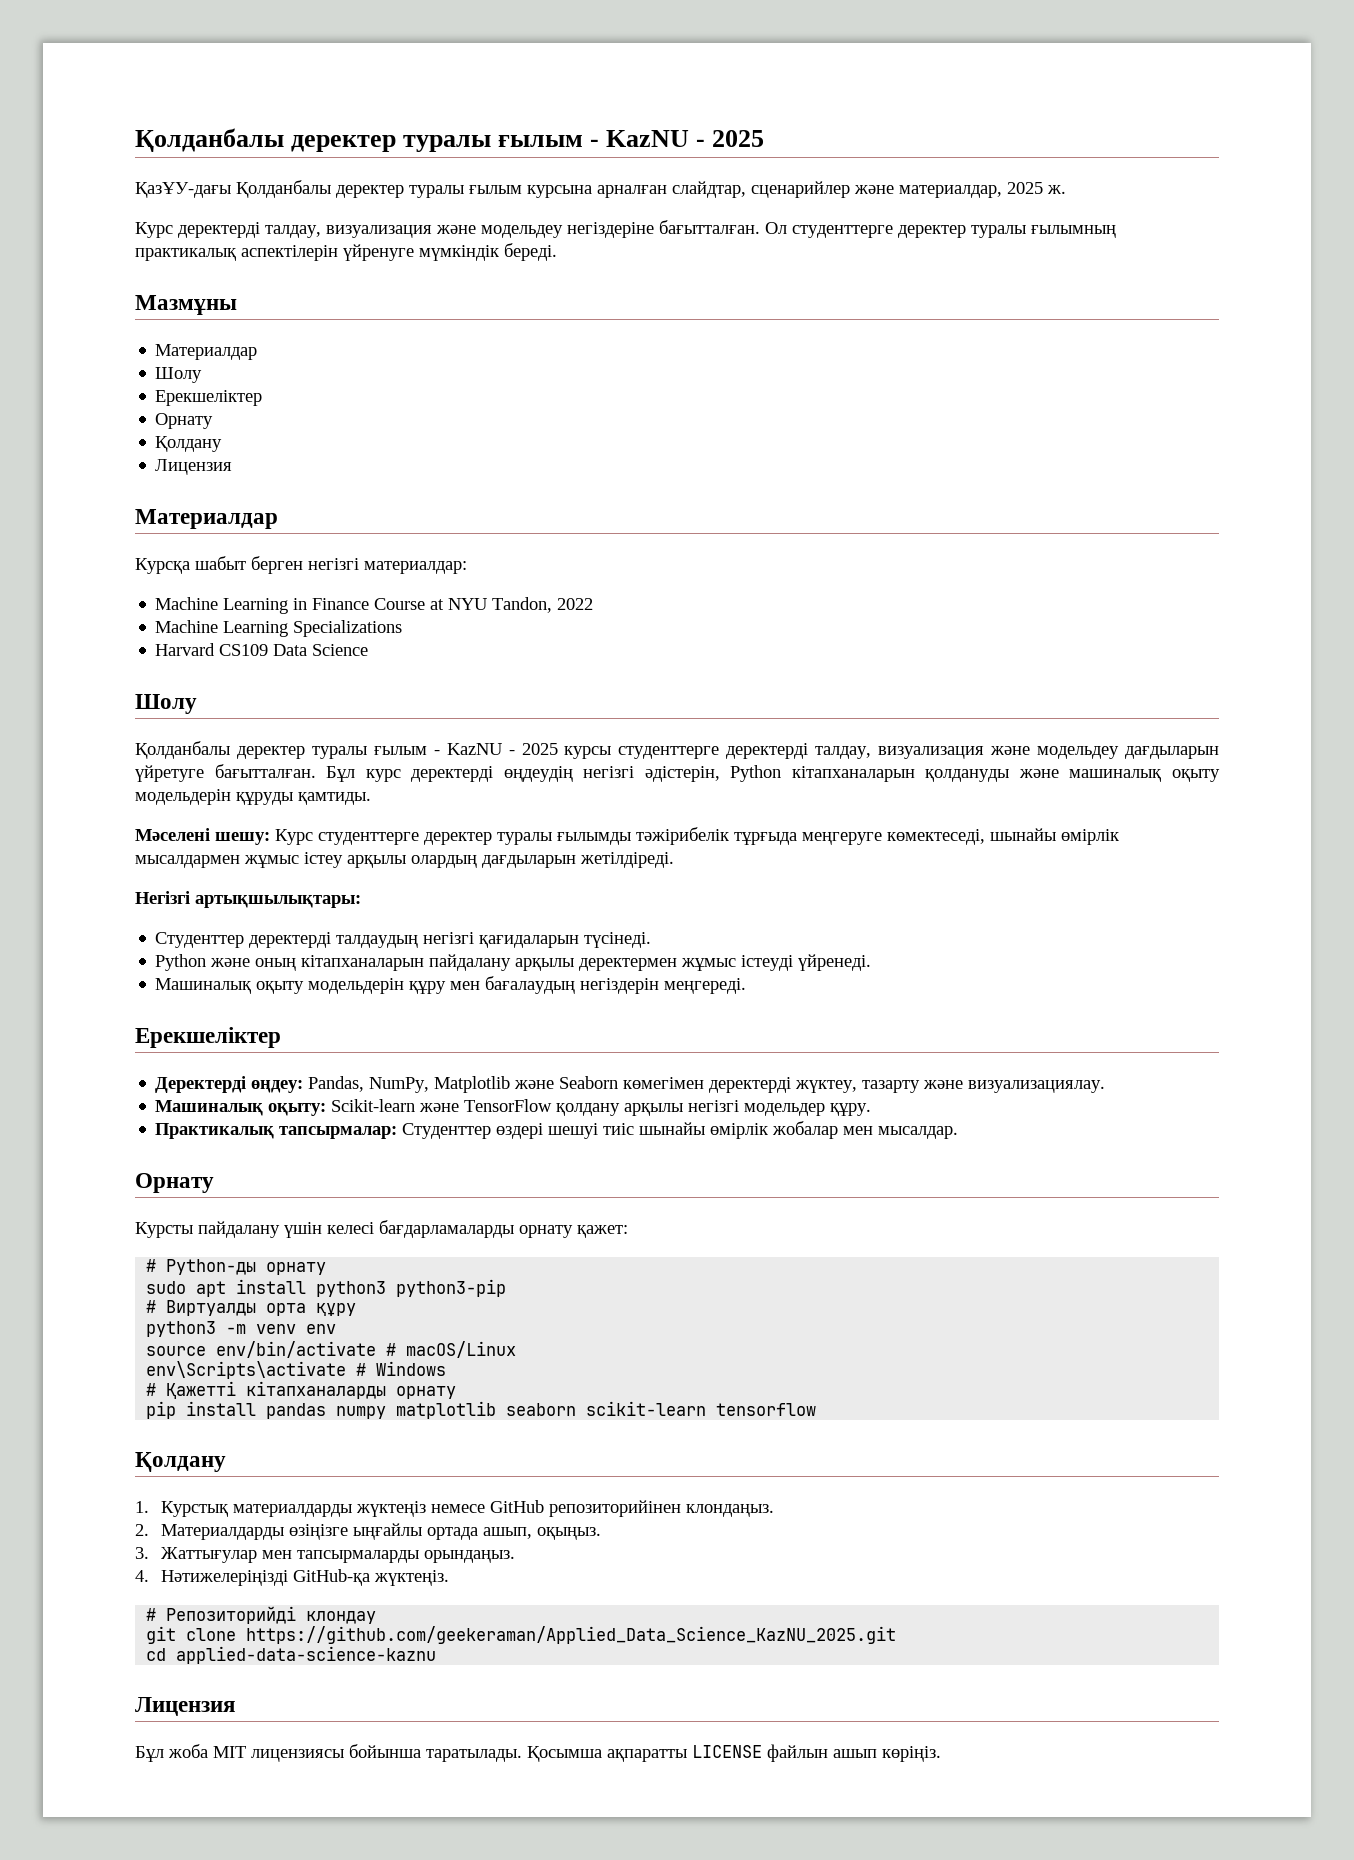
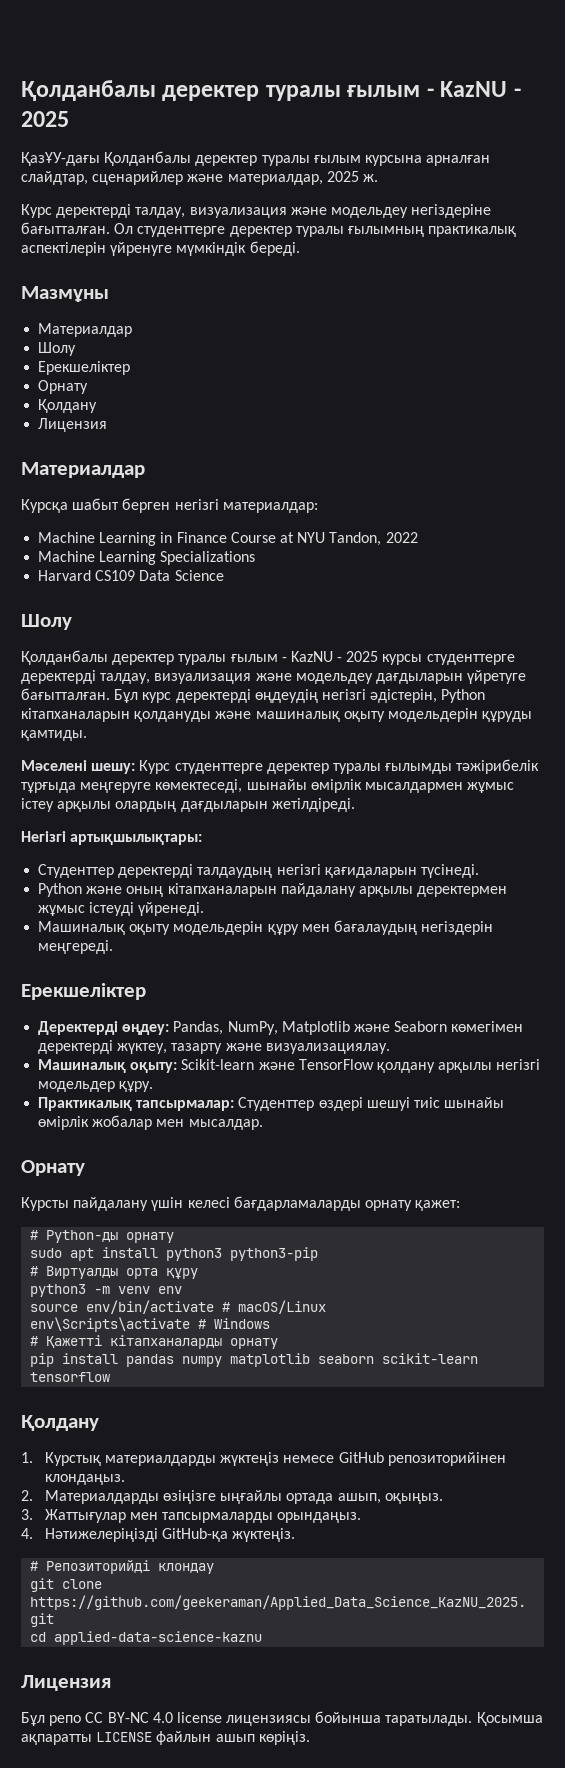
[168,1744,246,1758] жоба MIT -> [49,1712,222,1726] репо CC BY-NC 4.0 license

